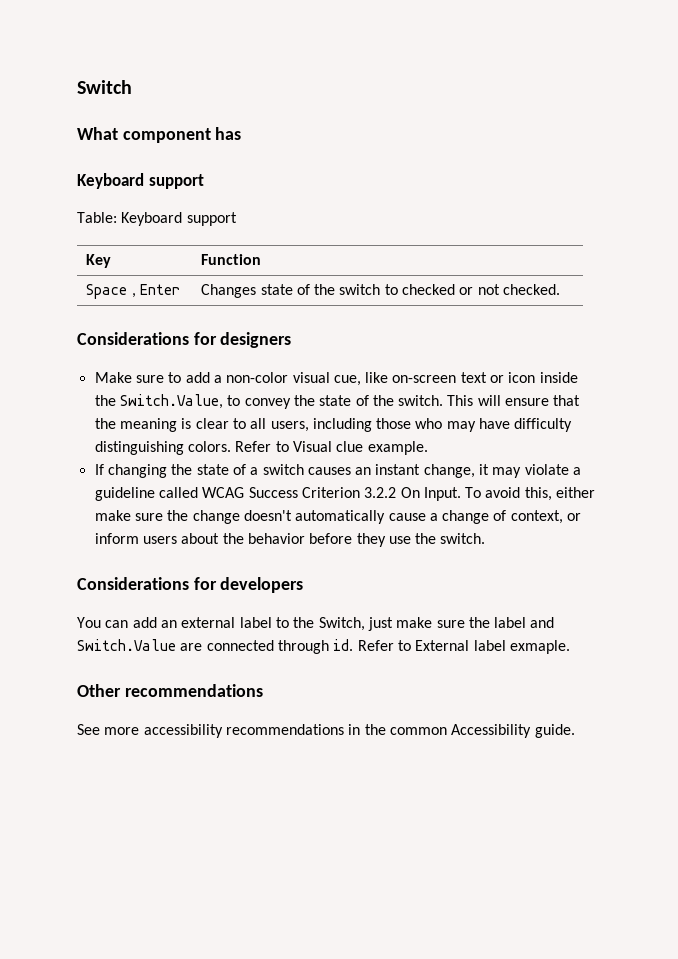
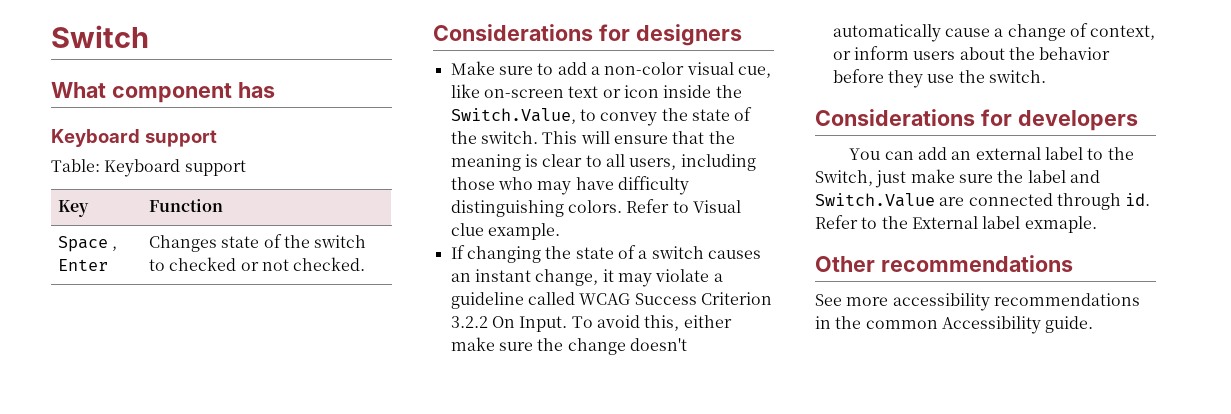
(411, 645) none -> [881,216,908,229] the

